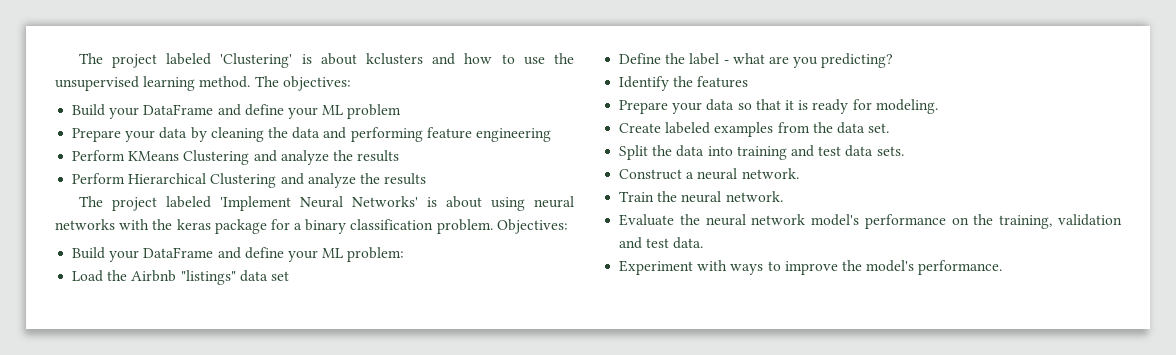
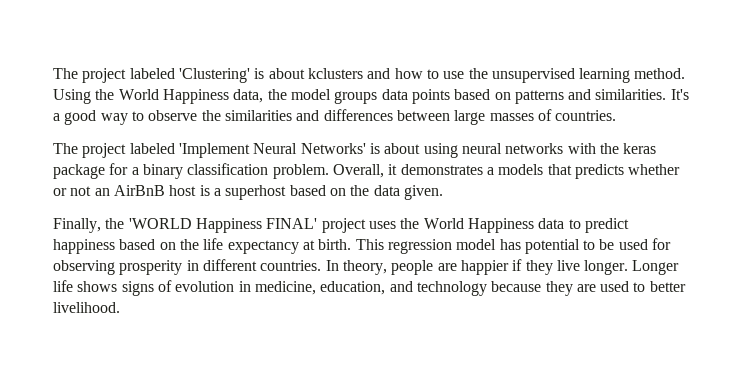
[254,76,351,91] [72,104,402,119] [72,127,551,142] [72,150,400,165] [72,173,427,188] The objectives: // Build your DataFrame and define your ML problem // Prepare your data by cleaning the data and performing feature engineering // Perform KMeans Clustering and analyze the results // Perform Hierarchical Clustering and analyze the results -> [53,89,689,104] [53,109,617,125] Using the World Happiness data, the model groups data points based on patterns and similarities. It's a good way to observe the similarities and differences between large masses of countries.
[496,219,568,234] [72,247,405,262] [72,270,289,285] [619,53,894,68] [619,76,749,91] [619,99,938,114] [619,122,890,137] [619,145,904,160] [619,168,799,180] [619,191,783,203] [619,214,1122,229] [619,237,704,249] [619,260,1003,275] Objectives: // Build your DataFrame and define your ML problem: // Load the Airbnb "listings" data set // Define the label - what are you predicting? // Identify the features // Prepare your data so that it is ready for modeling. // Create labeled examples from the data set. // Split the data into training and test data sets. // Construct a neural network. // Train the neural network. // Evaluate the neural network model's performance on the training, validation and test data. // Experiment with ways to improve the model's performance. -> [332,164,681,179] [53,185,443,200] [53,218,629,233] [53,238,672,254] [53,259,680,275] [53,280,686,296] [53,302,120,313] Overall, it demonstrates a models that predicts whether or not an AirBnB host is a superhost based on the data given. // Finally, the 'WORLD Happiness FINAL' project uses the World Happiness data to predict happiness based on the life expectancy at birth. This regression model has potential to be used for observing prosperity in different countries. In theory, people are happier if they live longer. Longer life shows signs of evolution in medicine, education, and technology because they are used to better livelihood.

